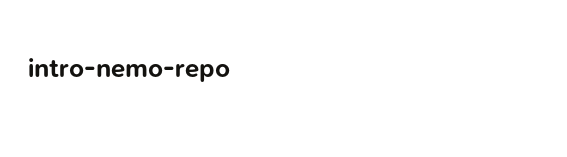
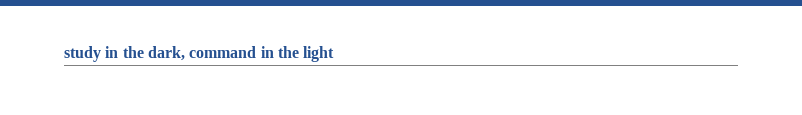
[28,58,230,82] intro-nemo-repo -> [64,46,335,62] study in the dark, command in the light

